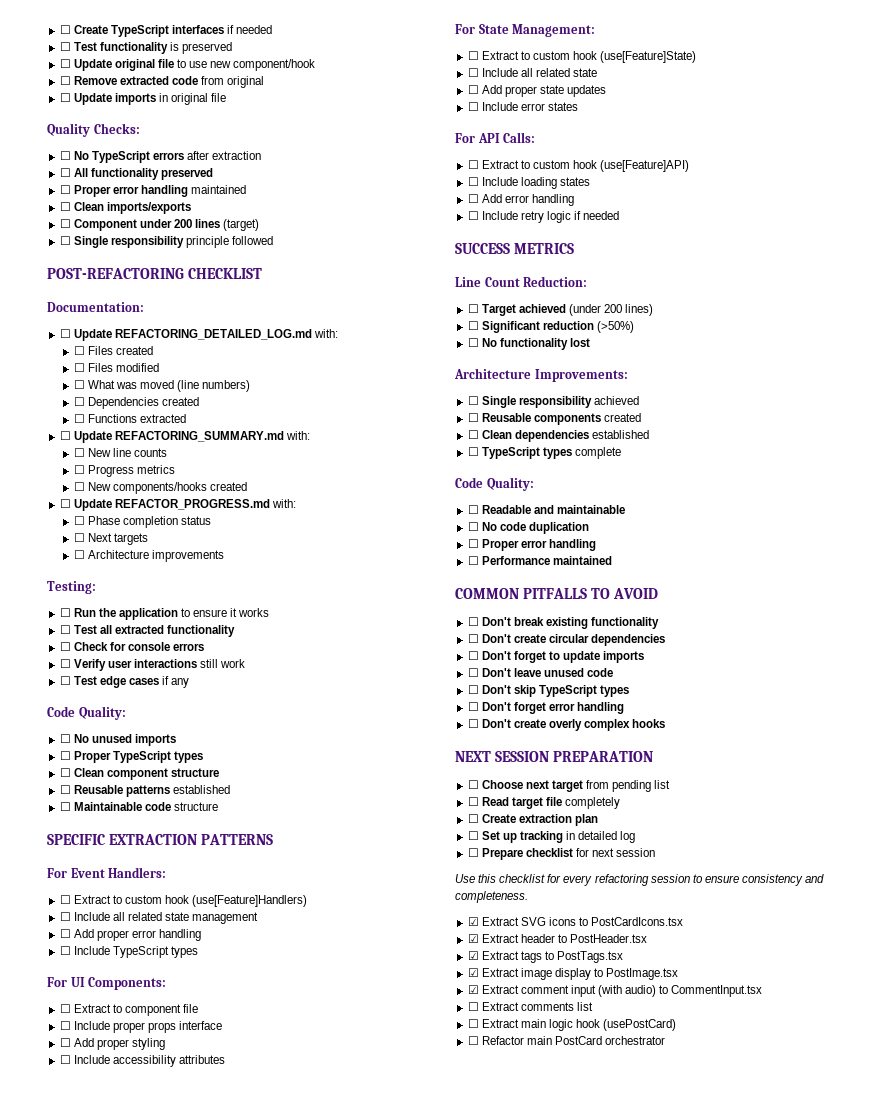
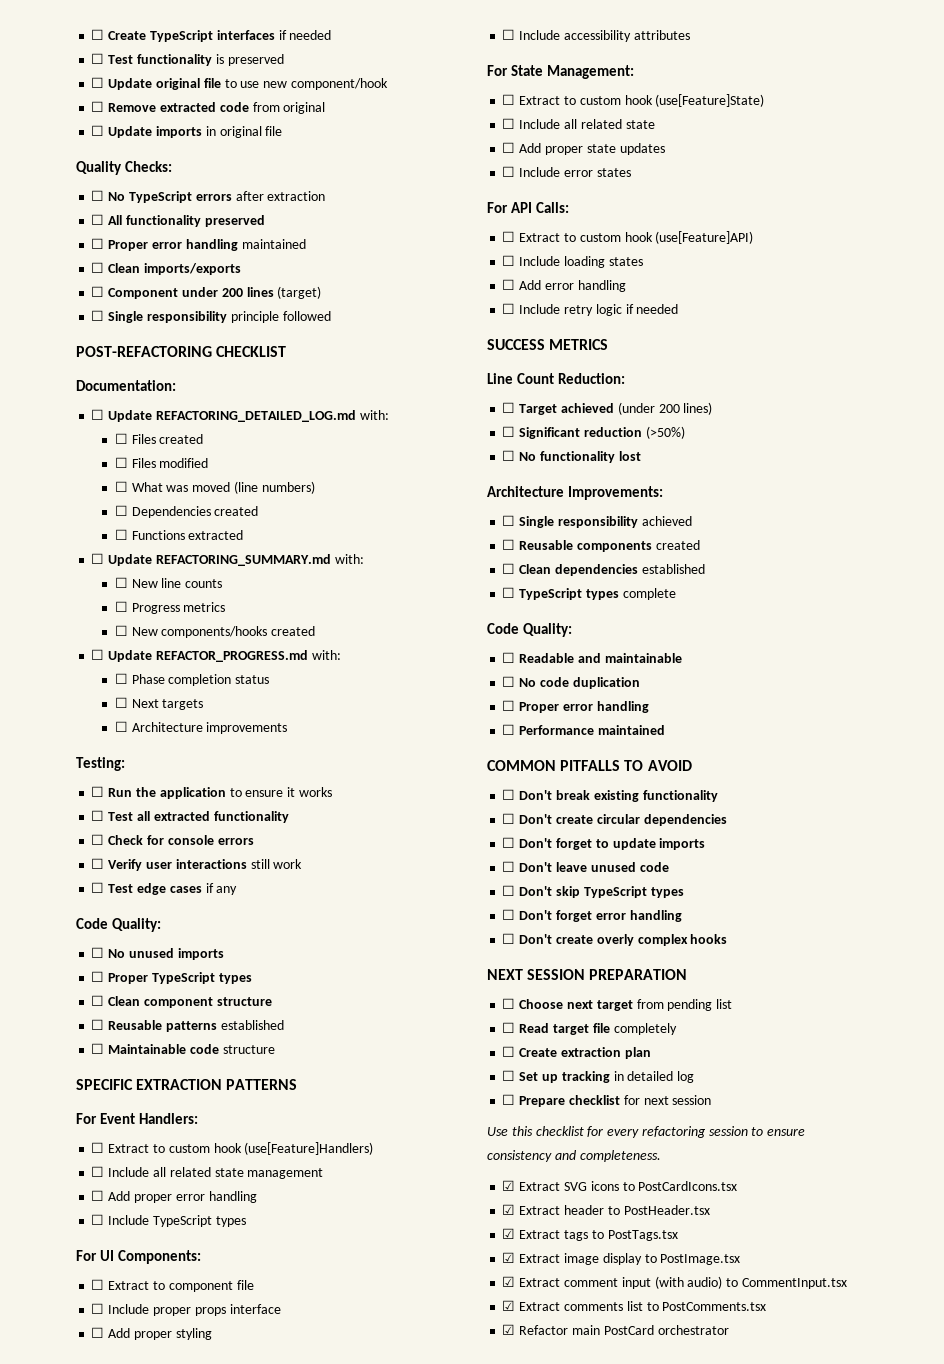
[467,1002,479,1011] ☐ -> [502,1300,516,1311] ☑
[467,1019,677,1031] [467,1036,479,1045] // ☐ Extract main logic hook (usePostCard) // ☐ -> [646,1302,767,1311] [502,1324,516,1335] to PostComments.tsx // ☑

